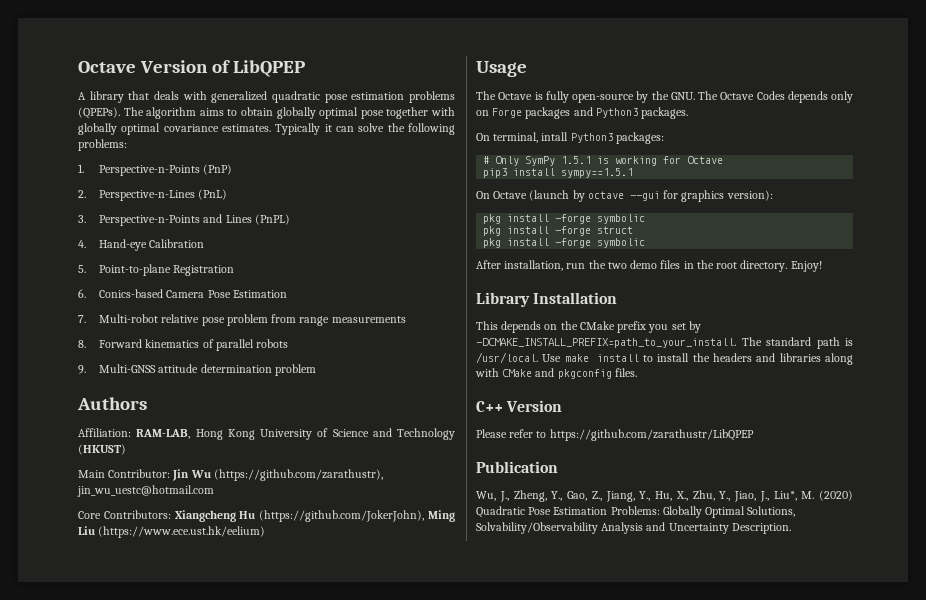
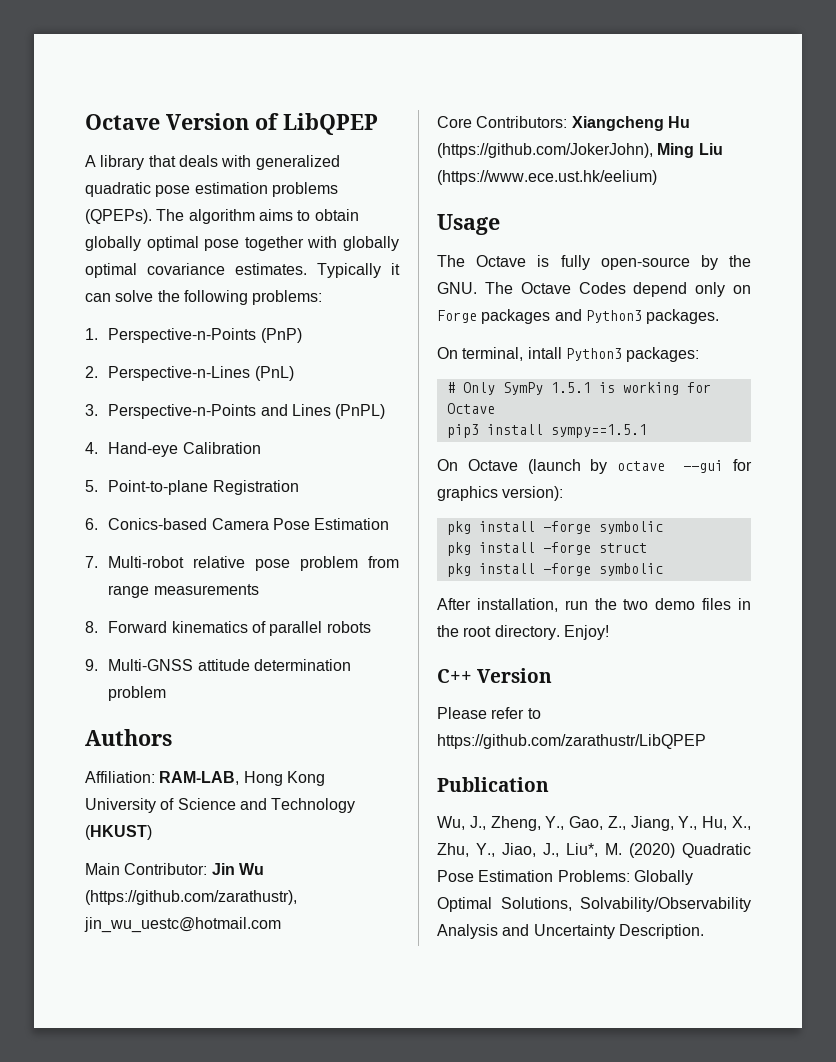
[787,91,828,103] depends -> [633,282,688,297] depend
[476,292,618,307] [476,321,701,333] [476,337,853,349] [476,352,853,365] [475,368,637,379] // Library Installation // This depends on the CMake prefix you set by -DCMAKE_INSTALL_PREFIX=path_to_your_install. The standard path is /usr/local. Use make install to install the headers and libraries along with CMake and pkgconfig files. -> (609, 632) none

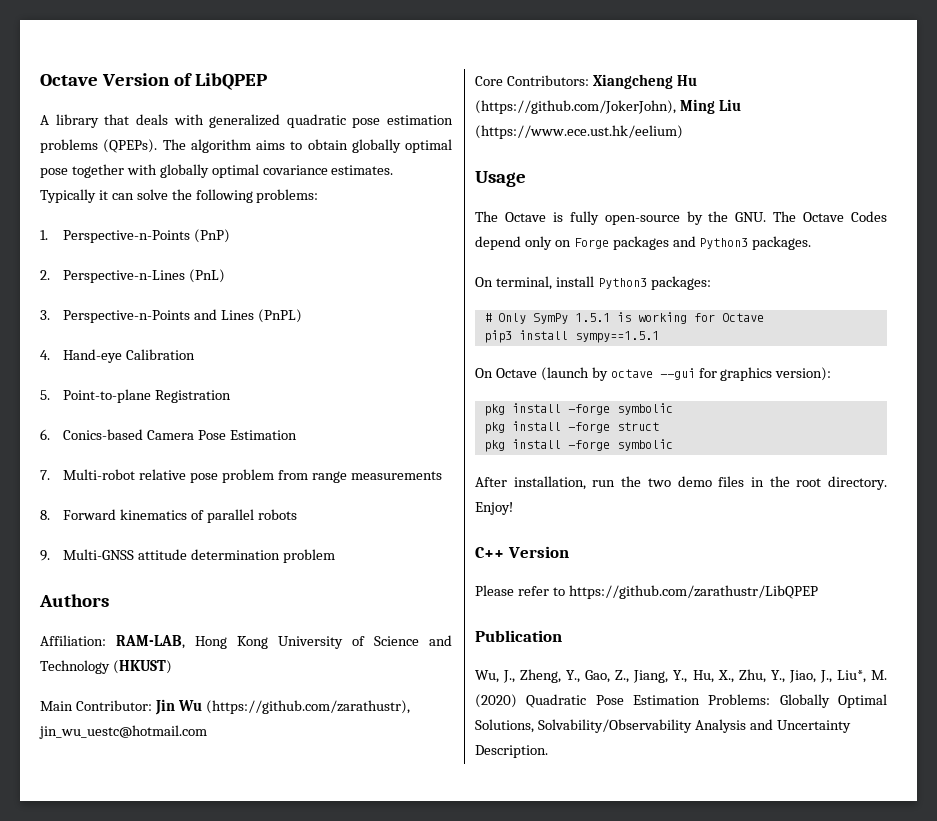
[527,347,562,359] intall -> [555,276,594,287] install

